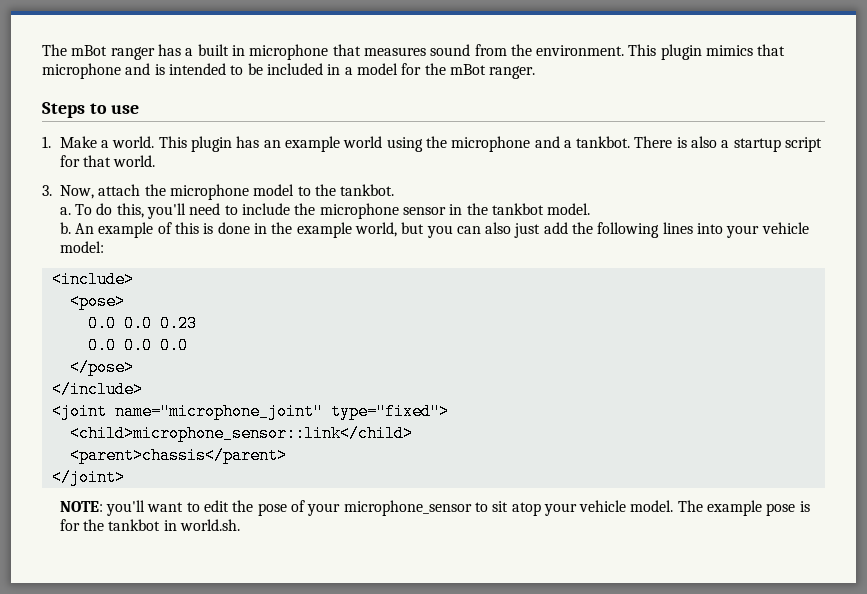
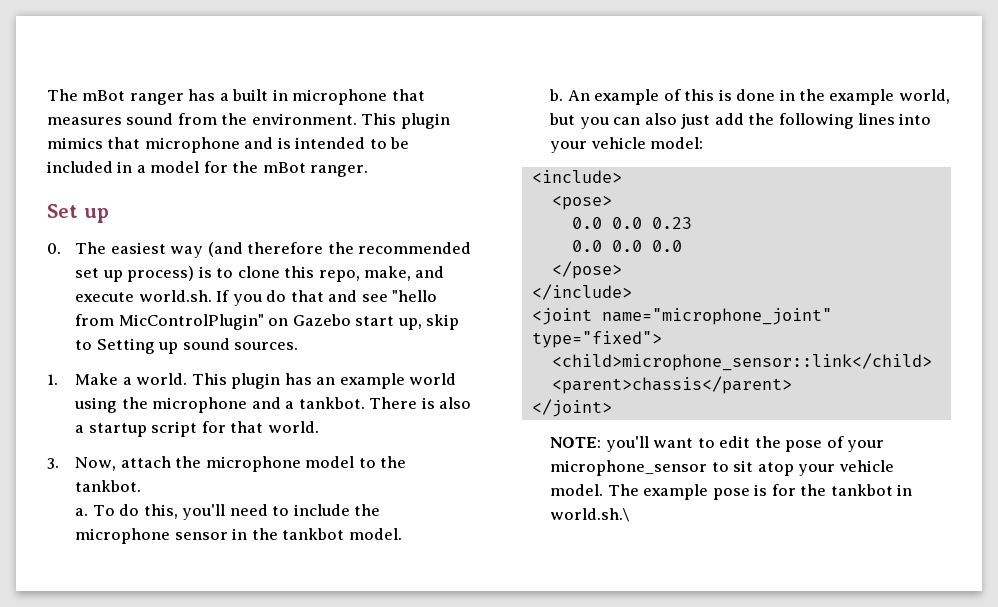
[42,102,140,118] Steps to use -> [47,204,109,223] [47,242,472,258] [75,266,445,282] [75,290,438,306] [75,314,460,330] [75,338,299,354] Set up // 0. The easiest way (and therefore the recommended set up process) is to clone this repo, make, and execute world.sh. If you do that and see "hello from MicControlPlugin" on Gazebo start up, skip to Setting up sound sources.
[179,519,240,531] world.sh. -> [550,508,631,522] world.sh.\

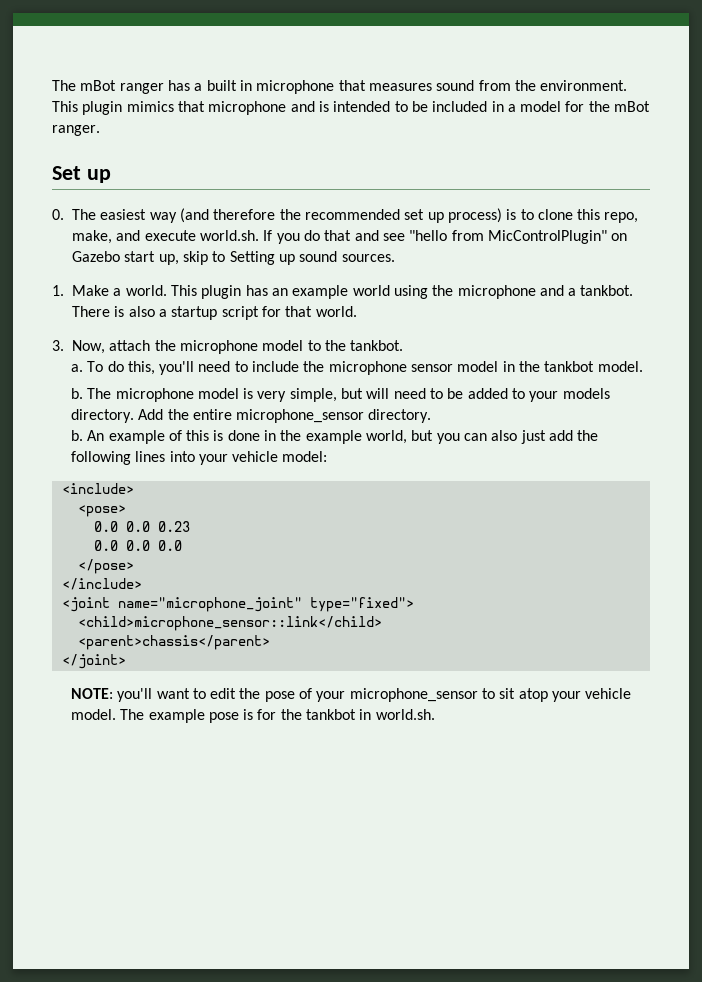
(228, 536) none -> [457,361,499,372] model
(402, 534) none -> [70,388,610,402] [70,409,432,423] // b. The microphone model is very simple, but will need to be added to your models directory. Add the entire microphone_sensor directory.
[550,508,631,522] world.sh.\ -> [375,709,435,720] world.sh.

